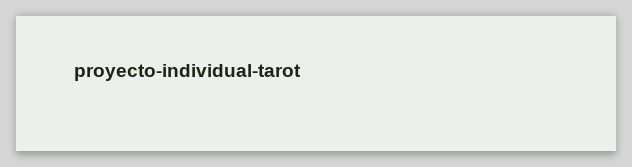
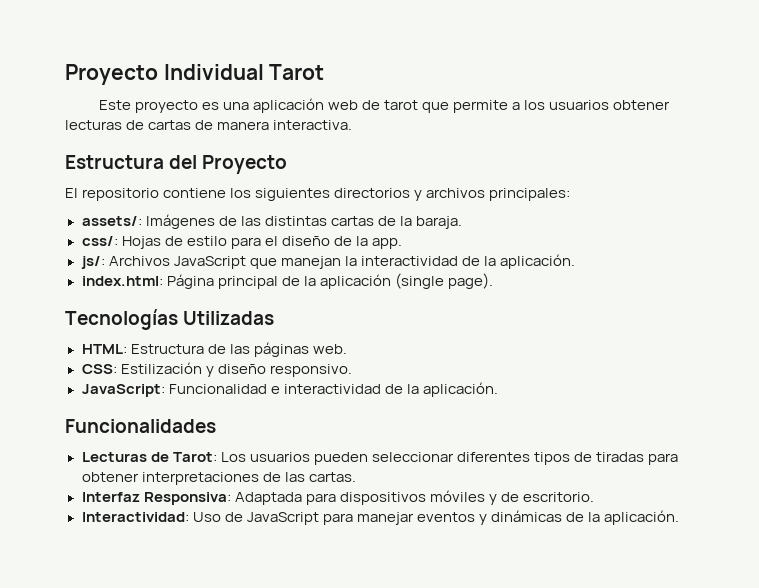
[74,64,301,81] proyecto-individual-tarot -> [65,64,325,85] [98,98,671,113] [65,120,353,130] [65,155,288,174] [65,188,571,201] [81,214,462,229] [81,236,402,249] [80,254,575,269] [81,273,493,289] [65,309,275,330] [81,342,347,357] [81,362,352,377] [81,382,498,397] [65,419,216,433] [81,452,679,465] [81,472,356,485] [81,490,594,505] [81,510,680,525] Proyecto Individual Tarot // Este proyecto es una aplicación web de tarot que permite a los usuarios obtener lecturas de cartas de manera interactiva. // Estructura del Proyecto // El repositorio contiene los siguientes directorios y archivos principales: // assets/: Imágenes de las distintas cartas de la baraja. // css/: Hojas de estilo para el diseño de la app. // js/: Archivos JavaScript que manejan la interactividad de la aplicación. // index.html: Página principal de la aplicación (single page). // Tecnologías Utilizadas // HTML: Estructura de las páginas web. // CSS: Estilización y diseño responsivo. // JavaScript: Funcionalidad e interactividad de la aplicación. // Funcionalidades // Lecturas de Tarot: Los usuarios pueden seleccionar diferentes tipos de tiradas para obtener interpretaciones de las cartas. // Interfaz Responsiva: Adaptada para dispositivos móviles y de escritorio. // Interactividad: Uso de JavaScript para manejar eventos y dinámicas de la aplicación.

